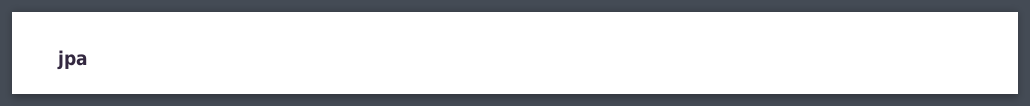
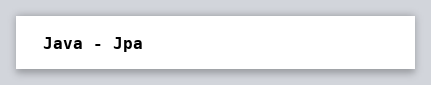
[57,50,88,70] jpa -> [43,37,143,52] Java - Jpa

